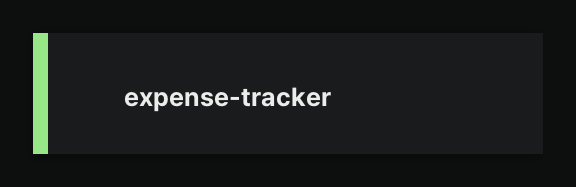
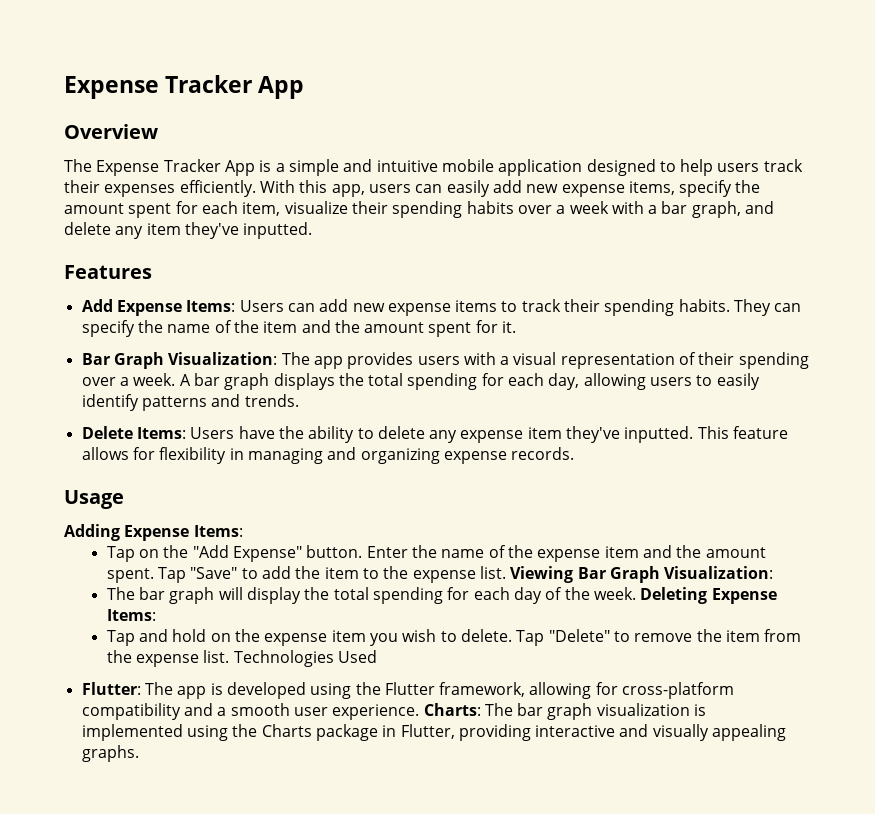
[124,87,331,112] expense-tracker -> [64,75,305,99] [64,124,158,139] [64,159,803,176] [64,180,761,197] [64,201,775,218] [64,222,313,239] [64,265,152,279] [81,299,802,316] [81,320,517,337] [81,352,809,369] [81,373,760,390] [81,394,299,411] [81,426,789,443] [81,447,575,464] [64,490,124,509] [64,524,243,541] [106,545,766,562] [106,566,774,583] [106,587,777,604] [106,609,156,621] [106,629,802,646] [106,650,378,667] [81,682,735,699] [81,703,707,720] [81,724,787,741] [81,745,139,762] Expense Tracker App // Overview // The Expense Tracker App is a simple and intuitive mobile application designed to help users track their expenses efficiently. With this app, users can easily add new expense items, specify the amount spent for each item, visualize their spending habits over a week with a bar graph, and delete any item they've inputted. // Features // Add Expense Items: Users can add new expense items to track their spending habits. They can specify the name of the item and the amount spent for it. // Bar Graph Visualization: The app provides users with a visual representation of their spending over a week. A bar graph displays the total spending for each day, allowing users to easily identify patterns and trends. // Delete Items: Users have the ability to delete any expense item they've inputted. This feature allows for flexibility in managing and organizing expense records. // Usage // Adding Expense Items: // Tap on the "Add Expense" button. Enter the name of the expense item and the amount spent. Tap "Save" to add the item to the expense list. Viewing Bar Graph Visualization: // The bar graph will display the total spending for each day of the week. Deleting Expense Items: // Tap and hold on the expense item you wish to delete. Tap "Delete" to remove the item from the expense list. Technologies Used // Flutter: The app is developed using the Flutter framework, allowing for cross-platform compatibility and a smooth user experience. Charts: The bar graph visualization is implemented using the Charts package in Flutter, providing interactive and visually appealing graphs.

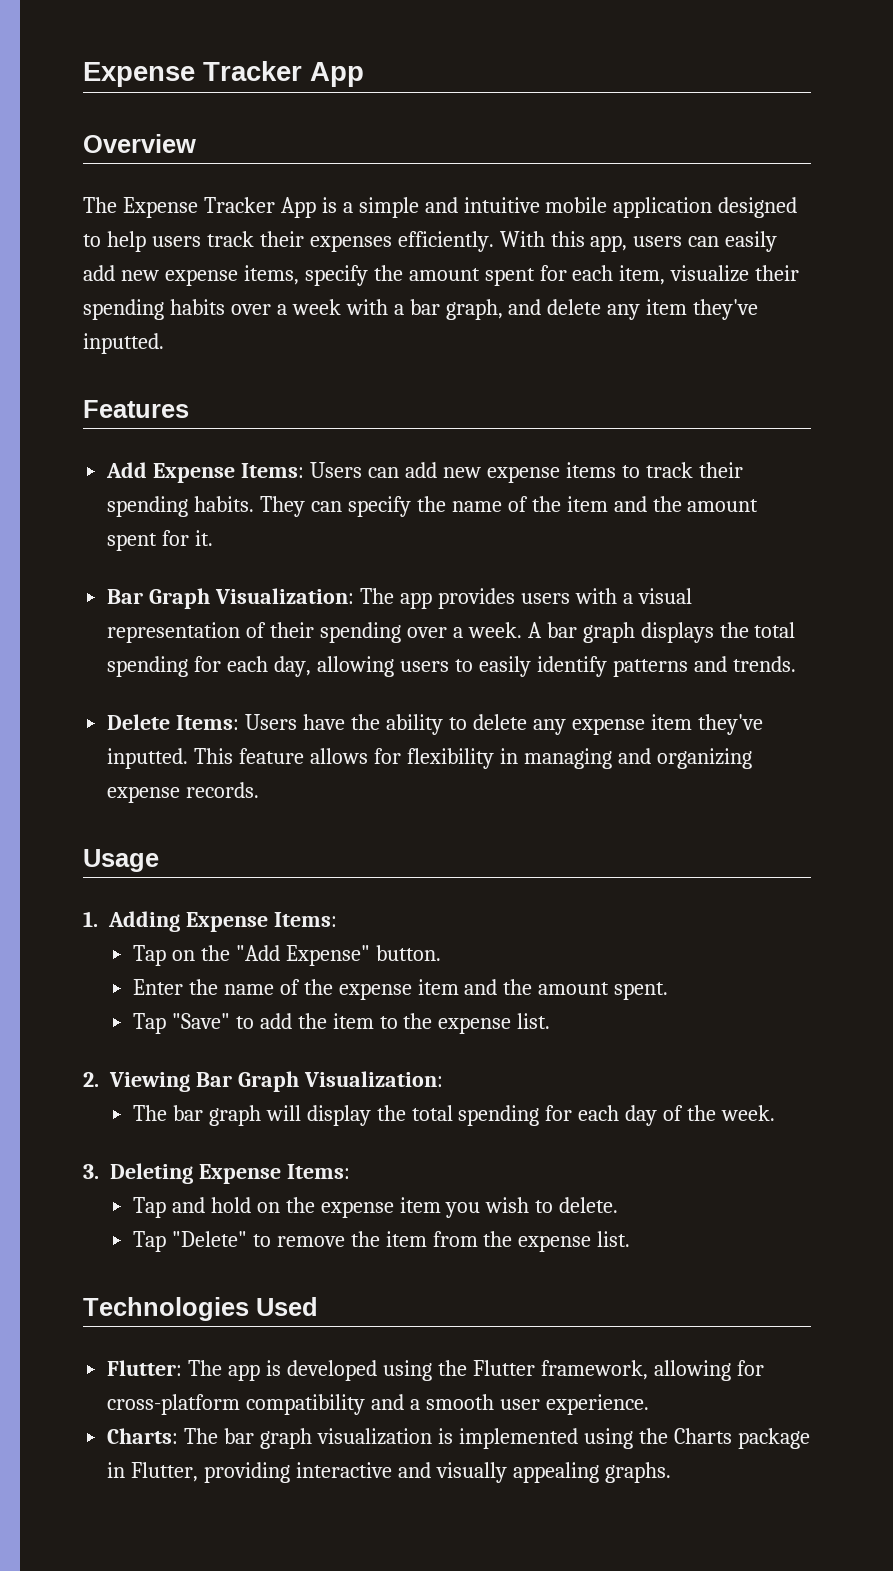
(124, 499) none -> [83,911,98,927] 1.
(363, 551) none -> (441, 953) //
(154, 575) none -> (669, 991) //
(507, 572) none -> [83,1072,99,1087] // 2.
(636, 593) none -> [83,1164,99,1179] // 3.
(513, 635) none -> (619, 1205) //
(230, 656) none -> (631, 1239) //
(420, 712) none -> (649, 1404) //

